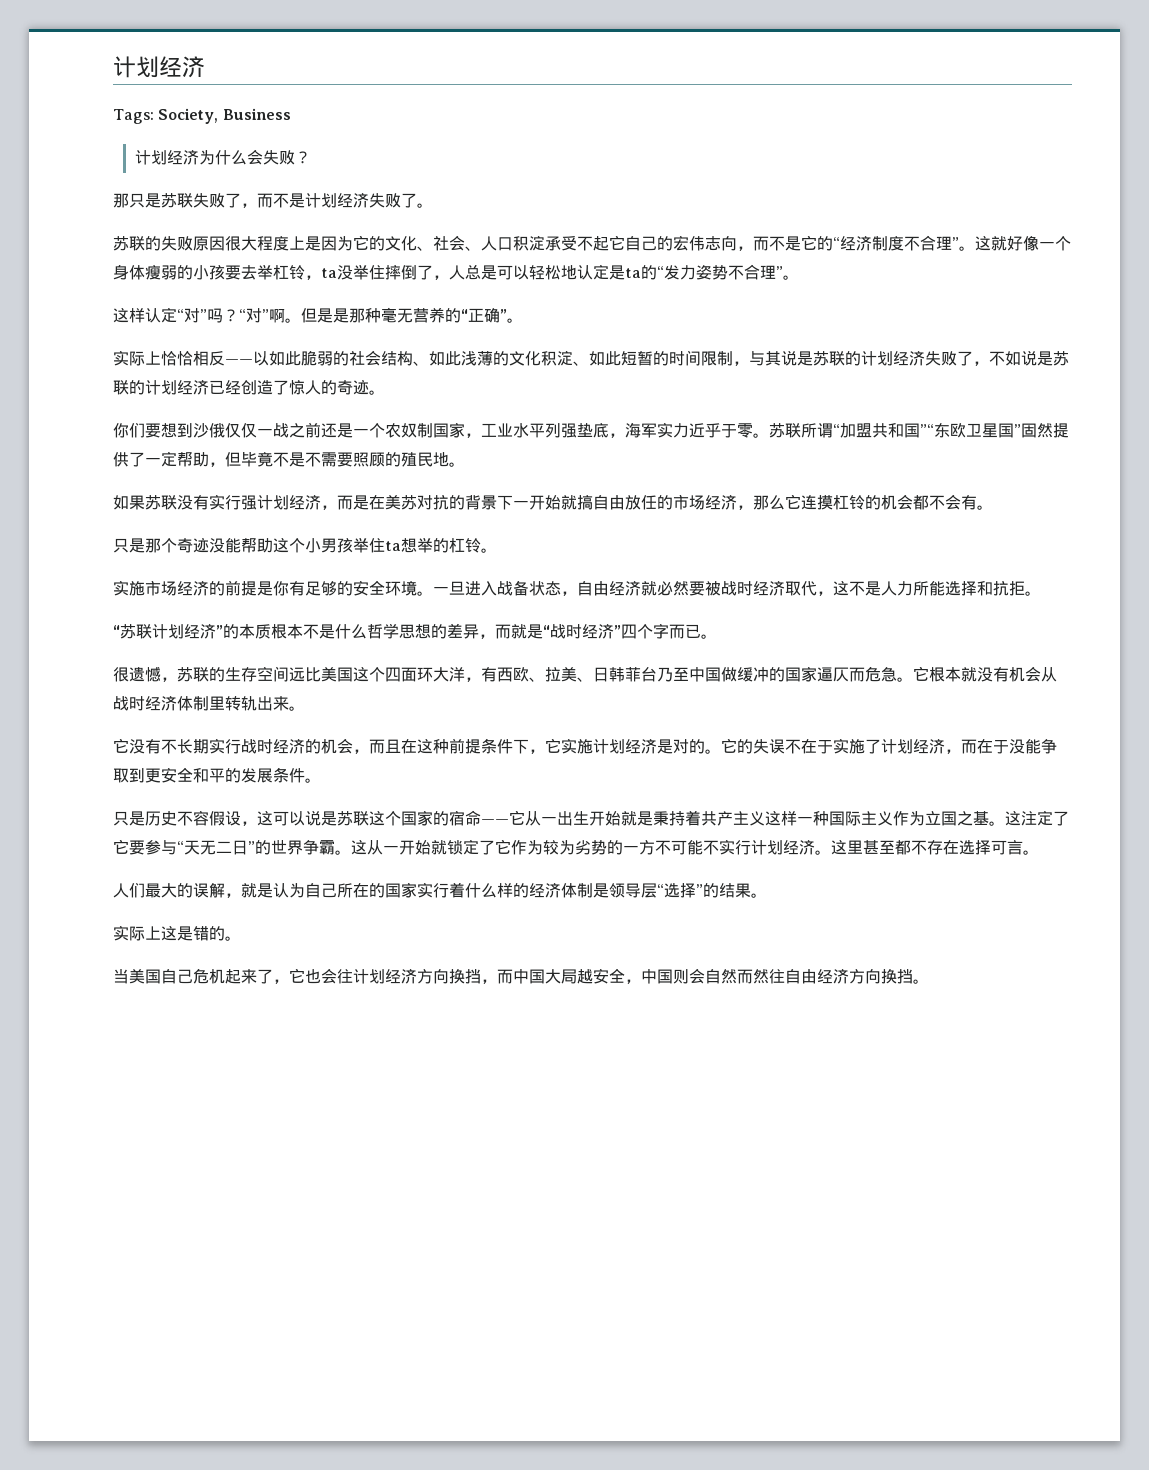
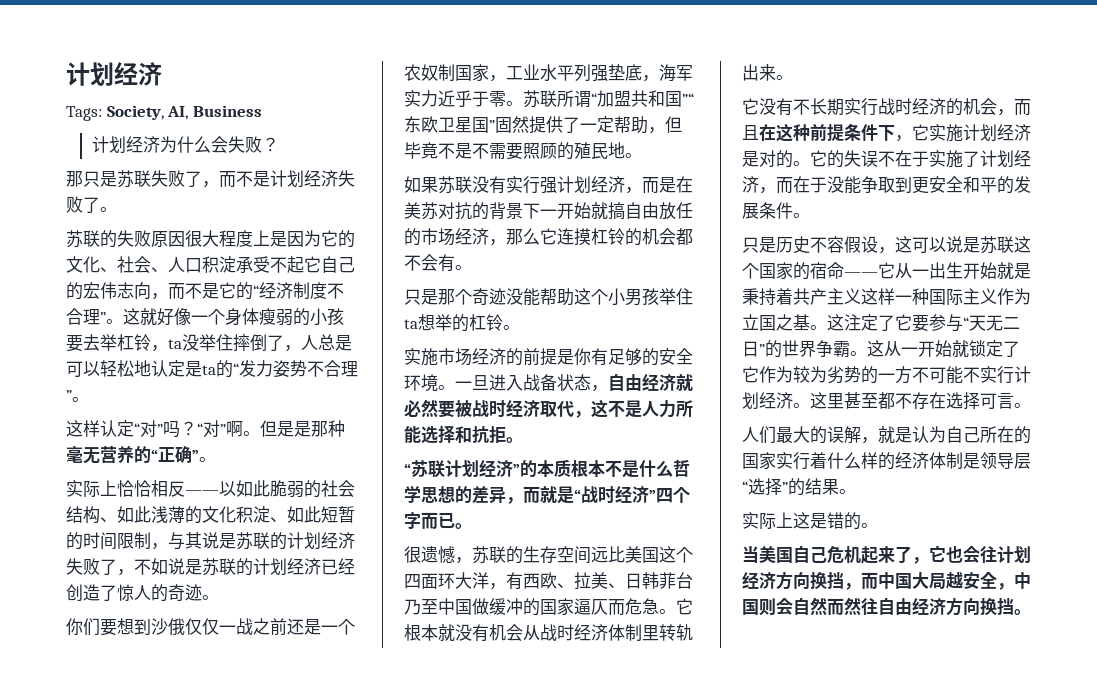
(219, 116) none -> [167,106,189,120] AI,

